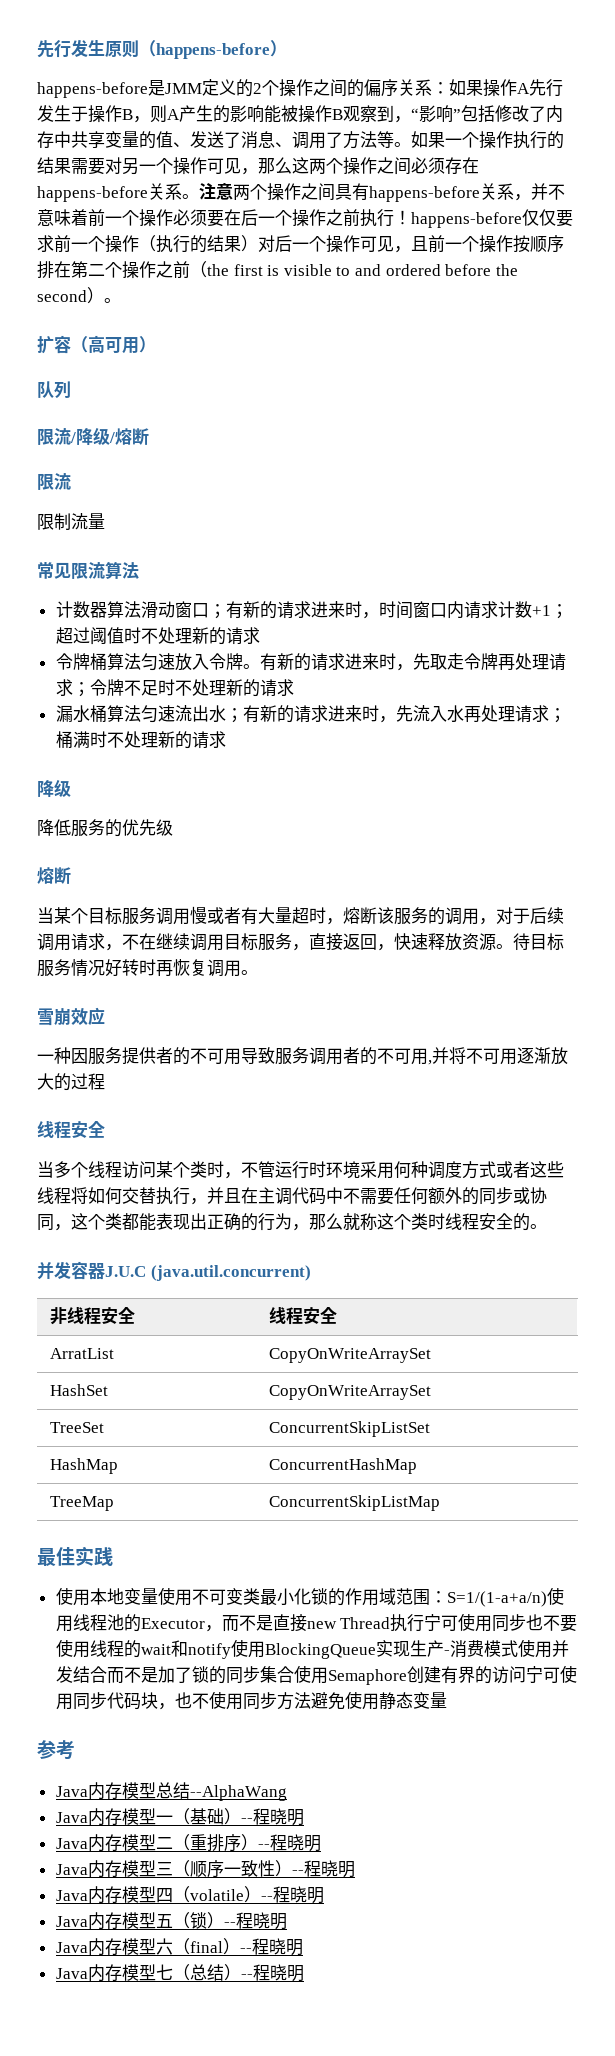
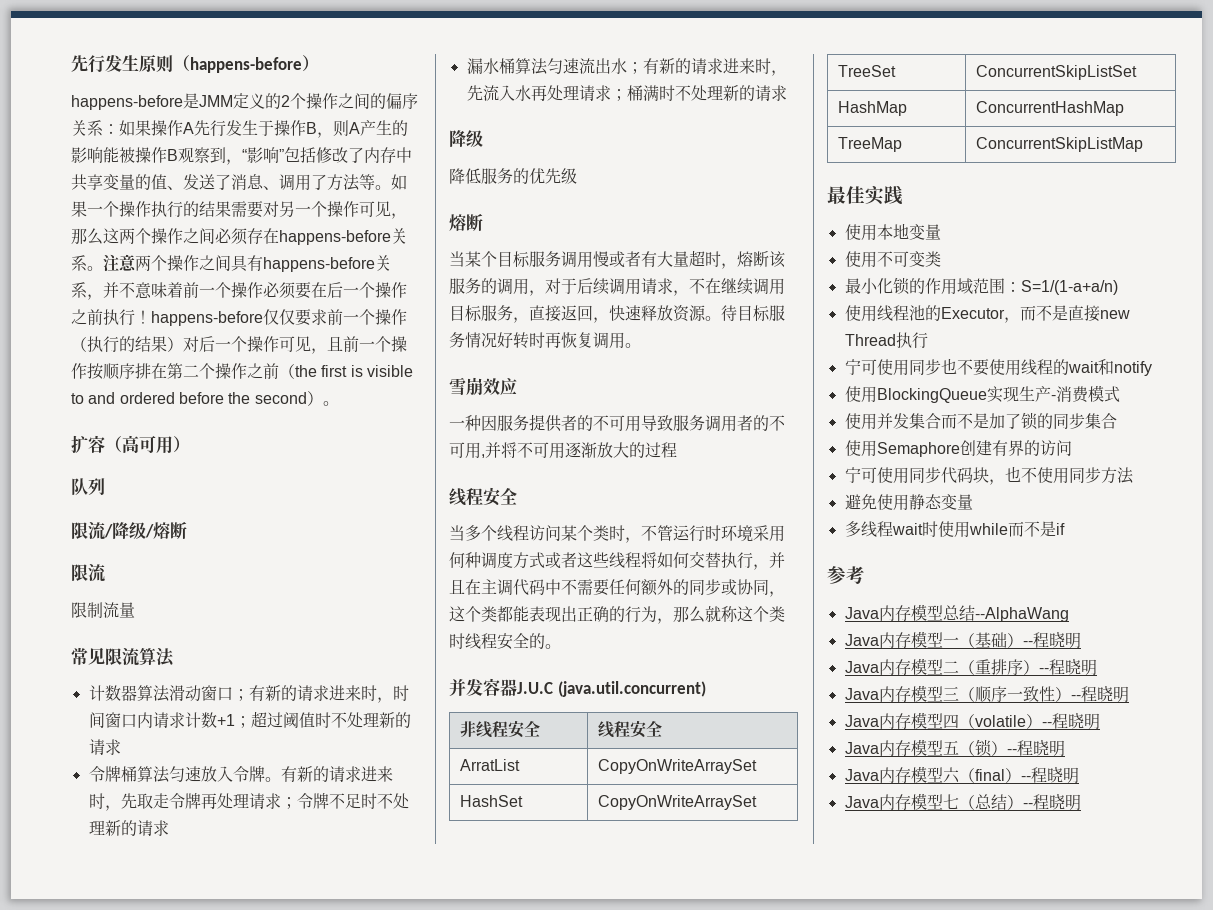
(158, 1596) none -> (941, 232) //
(260, 1596) none -> (941, 259) //
(547, 1599) none -> (1118, 287) //
(425, 1623) none -> (928, 340) //
(231, 1651) none -> (1152, 368) //
(518, 1648) none -> (1120, 394) //
[72,1666,90,1683] 结 -> [908,413,925,429] 集
(294, 1674) none -> (1117, 421) //
(526, 1674) none -> (1072, 448) //
(311, 1700) none -> (1134, 475) //
(447, 1700) none -> [844,521,1065,538] // 多线程wait时使用while而不是if

